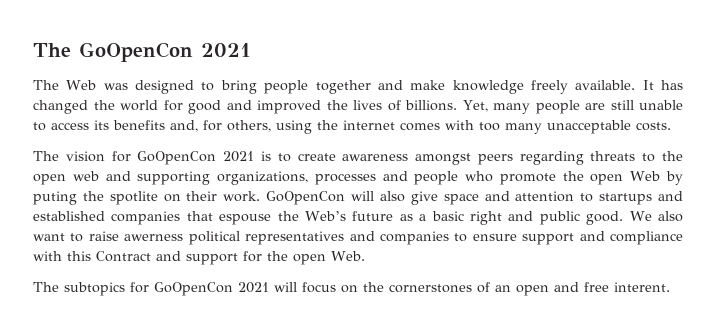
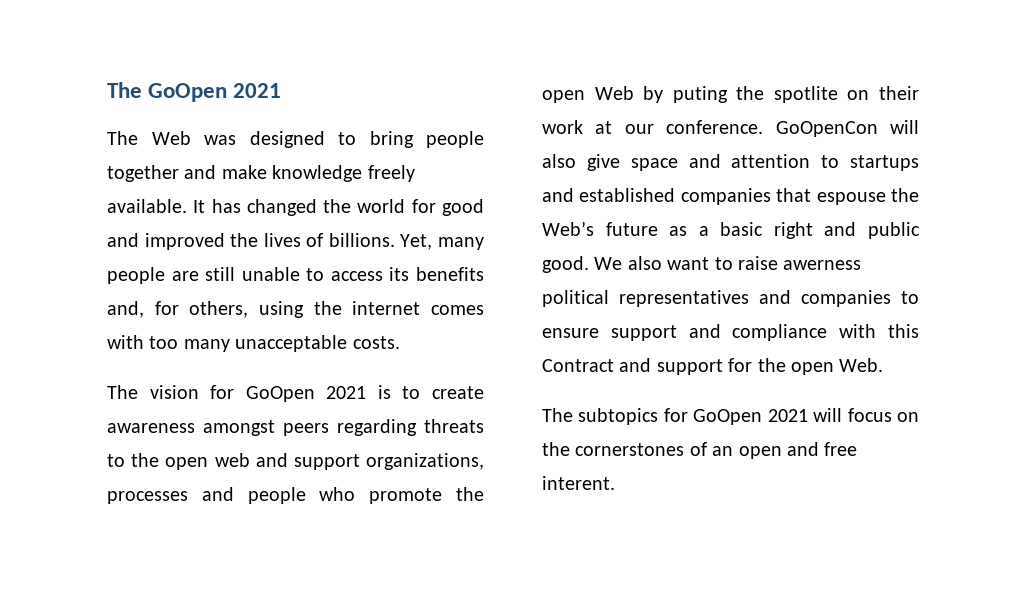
[33,42,193,62] The GoOpenCon -> [107,82,228,102] The GoOpen
[137,151,217,165] GoOpenCon -> [245,386,315,402] GoOpen
[137,171,211,185] supporting -> [293,454,360,470] support
[223,191,261,202] work. -> [542,120,764,134] work at our conference.
[154,282,233,296] GoOpenCon -> [693,409,763,425] GoOpen

